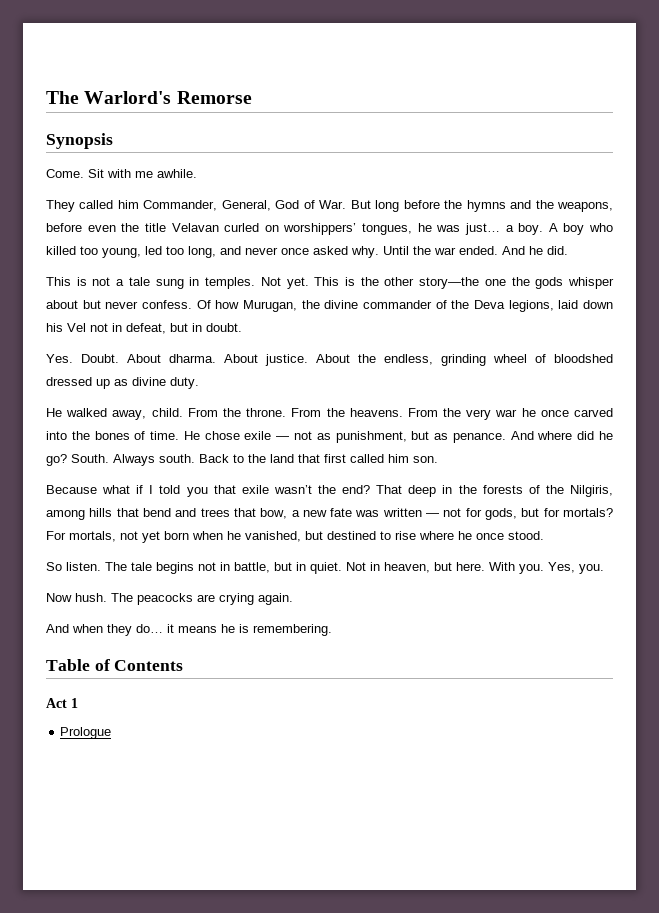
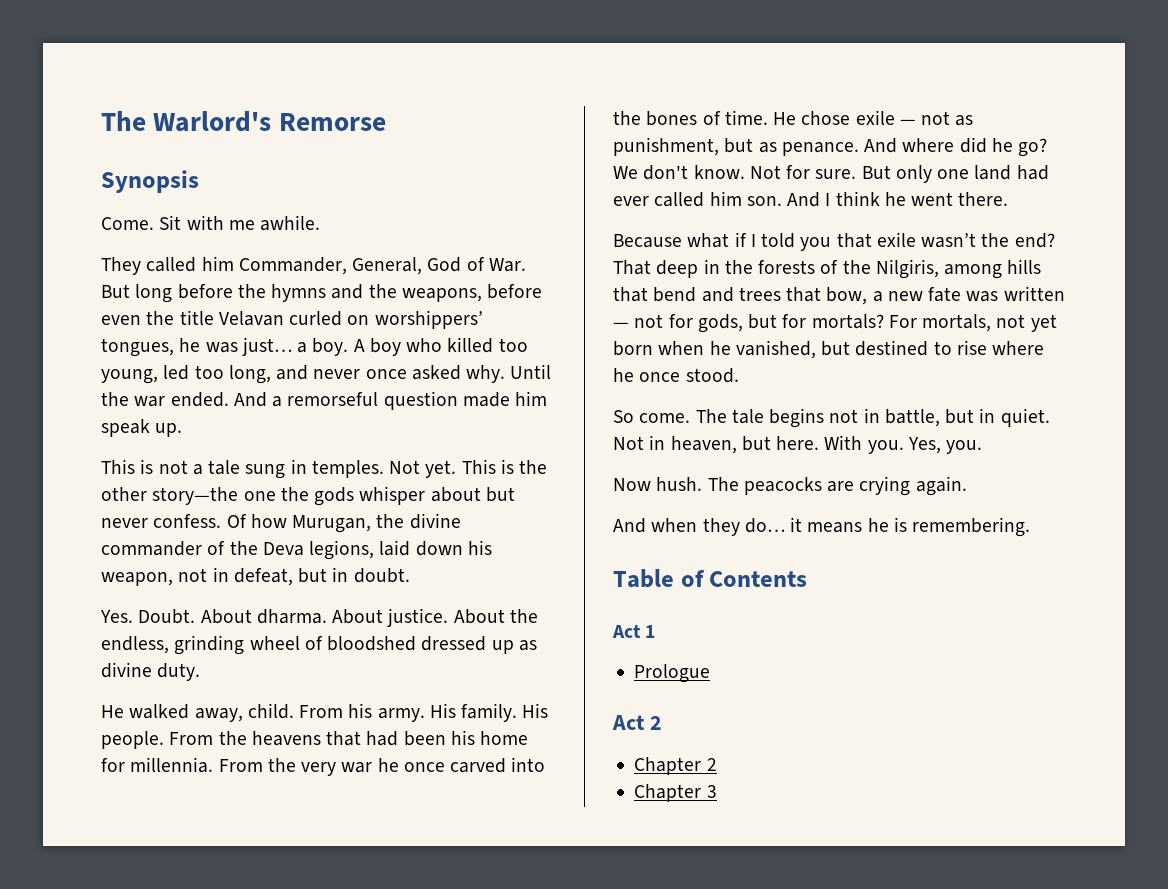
[529,246,568,255] he did. -> [272,391,548,410] [101,419,183,437] a remorseful question made him speak up.
[67,323,86,332] Vel -> [101,572,173,586] weapon,
[222,408,403,417] the throne. From the heavens. -> [348,703,549,722] [101,730,529,749] [101,757,214,773] his army. His family. His people. From the heavens that had been his home for millennia.
[71,454,438,466] South. Always south. Back to the land that first called him son. -> [613,165,1049,183] [613,191,1009,207] We don't know. Not for sure. But only one land had ever called him son. And I think he went there.
[66,562,101,571] listen. -> [639,413,691,423] come.
(112, 733) none -> [612,715,662,730] [634,757,717,775] [634,784,717,802] // Act 2 // Chapter 2 // Chapter 3

